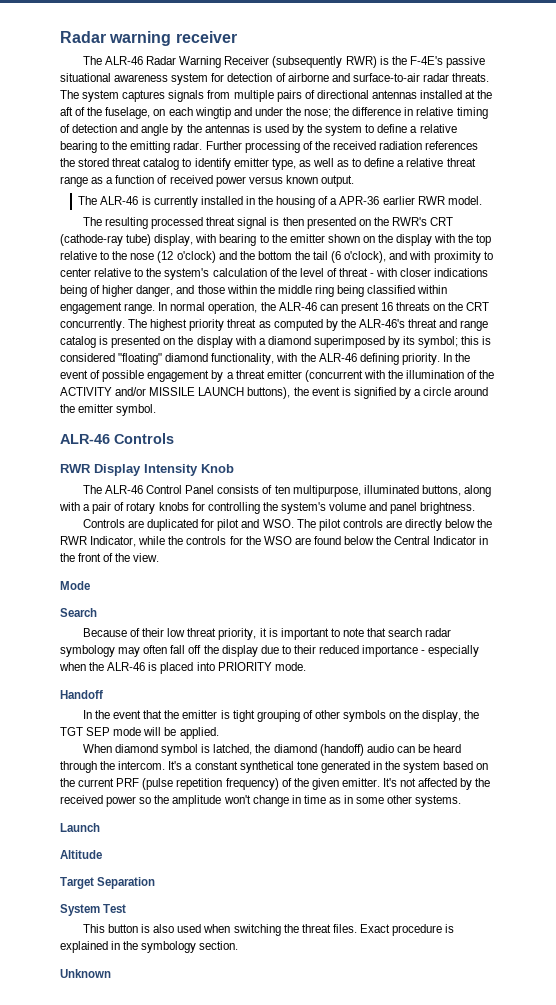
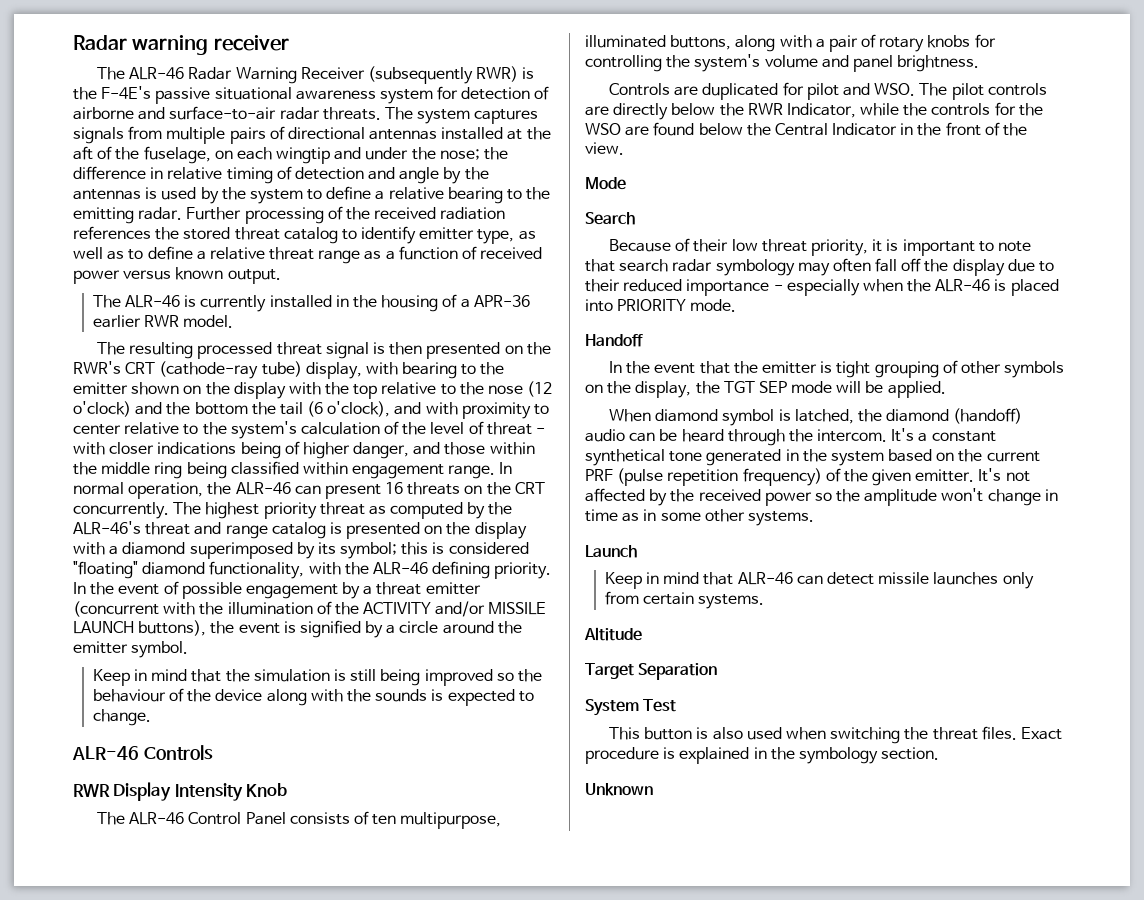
(157, 410) none -> [92,669,542,686] [92,688,534,706] [92,709,151,726] // Keep in mind that the simulation is still being improved so the behaviour of the device along with the sounds is expected to change.
(100, 827) none -> [604,572,1034,589] [604,591,765,609] // Keep in mind that ALR-46 can detect missile launches only from certain systems.

